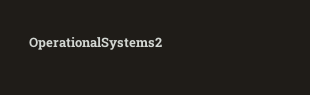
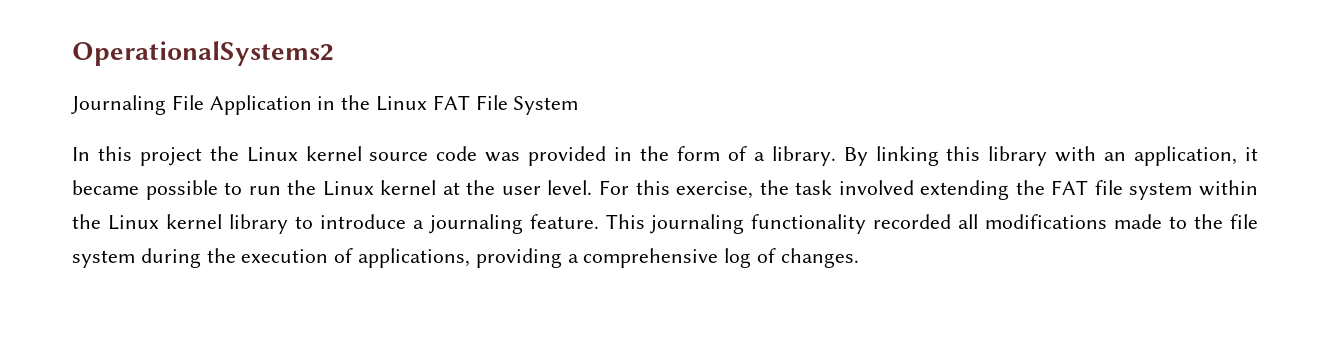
(162, 43) none -> [71,95,579,115] [72,146,1258,166] [72,180,1258,200] [72,214,1258,234] [72,248,859,268] // Journaling File Application in the Linux FAT File System // In this project the Linux kernel source code was provided in the form of a library. By linking this library with an application, it became possible to run the Linux kernel at the user level. For this exercise, the task involved extending the FAT file system within the Linux kernel library to introduce a journaling feature. This journaling functionality recorded all modifications made to the file system during the execution of applications, providing a comprehensive log of changes.

